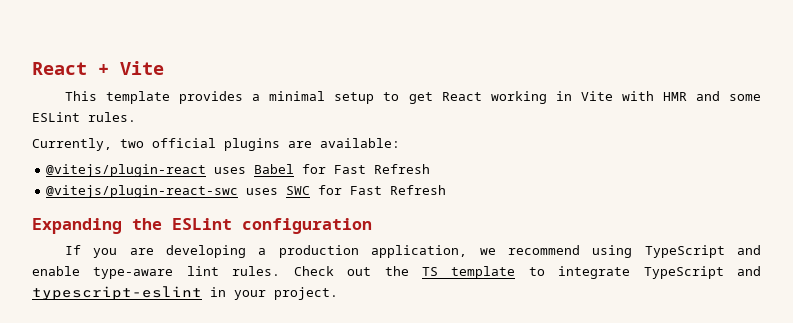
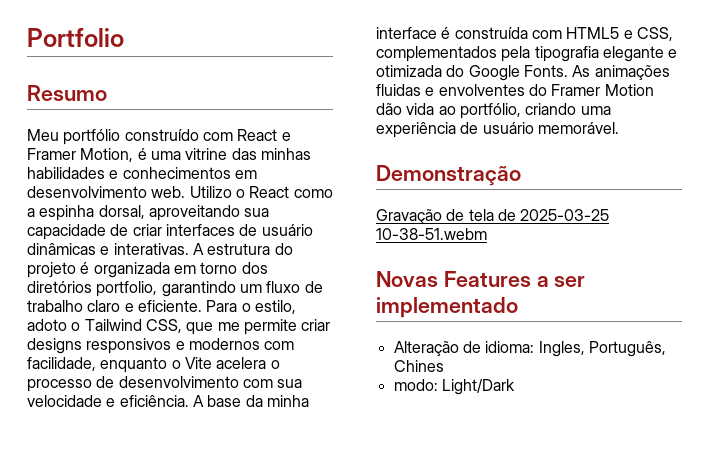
[32,61,164,75] [65,91,761,104] [32,112,136,122] [32,138,400,151] [46,164,431,177] [46,185,447,198] [32,218,372,234] [65,245,762,258] [32,266,761,279] [32,286,338,300] React + Vite // This template provides a minimal setup to get React working in Vite with HMR and some ESLint rules. // Currently, two official plugins are available: // @vitejs/plugin-react uses Babel for Fast Refresh // @vitejs/plugin-react-swc uses SWC for Fast Refresh // Expanding the ESLint configuration // If you are developing a production application, we recommend using TypeScript and enable type-aware lint rules. Check out the TS template to integrate TypeScript and typescript-eslint in your project. -> [27,28,124,47] [27,85,107,101] [27,129,291,145] [27,148,311,162] [27,167,257,179] [27,186,333,198] [27,205,270,221] [27,224,313,240] [27,243,293,255] [27,262,268,278] [27,281,323,297] [27,300,296,314] [27,319,331,335] [27,338,295,354] [27,357,280,373] [27,376,303,392] [27,395,309,407] [376,27,673,41] [376,46,678,62] [376,65,670,81] [376,84,654,96] [376,103,611,119] [376,122,619,138] [376,165,521,186] [376,209,610,224] [376,228,487,240] [376,271,586,287] [376,297,518,318] [393,341,666,357] [393,360,444,372] [393,379,515,395] Portfolio // Resumo // Meu portfólio construído com React e Framer Motion, é uma vitrine das minhas habilidades e conhecimentos em desenvolvimento web. Utilizo o React como a espinha dorsal, aproveitando sua capacidade de criar interfaces de usuário dinâmicas e interativas. A estrutura do projeto é organizada em torno dos diretórios portfolio, garantindo um fluxo de trabalho claro e eficiente. Para o estilo, adoto o Tailwind CSS, que me permite criar designs responsivos e modernos com facilidade, enquanto o Vite acelera o processo de desenvolvimento com sua velocidade e eficiência. A base da minha interface é construída com HTML5 e CSS, complementados pela tipografia elegante e otimizada do Google Fonts. As animações fluidas e envolventes do Framer Motion dão vida ao portfólio, criando uma experiência de usuário memorável. // Demonstração // Gravação de tela de 2025-03-25 10-38-51.webm // Novas Features a ser implementado // Alteração de idioma: Ingles, Português, Chines // modo: Light/Dark

